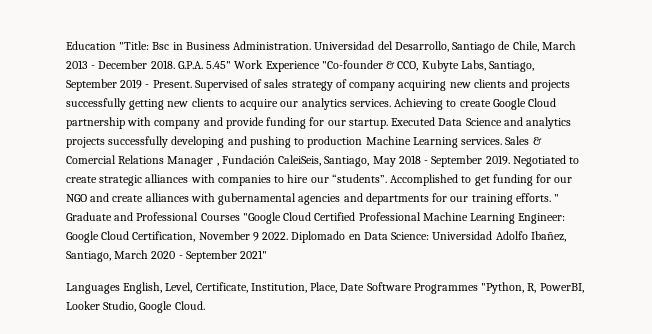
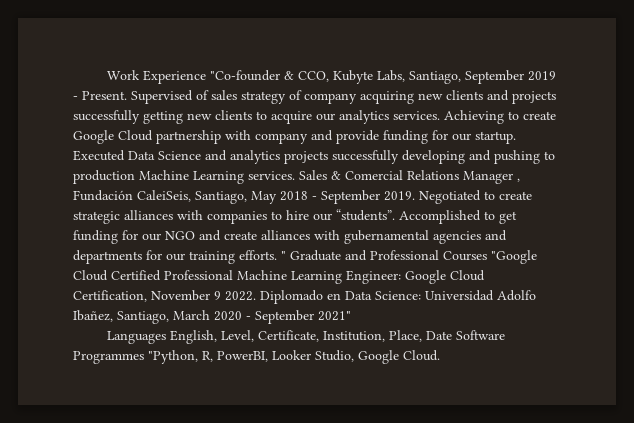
[66,41,576,53] [66,60,232,69] Education "Title: Bsc in Business Administration. Universidad del Desarrollo, Santiago de Chile, March 2013 - December 2018. G.P.A. 5.45" -> (107, 75) none

